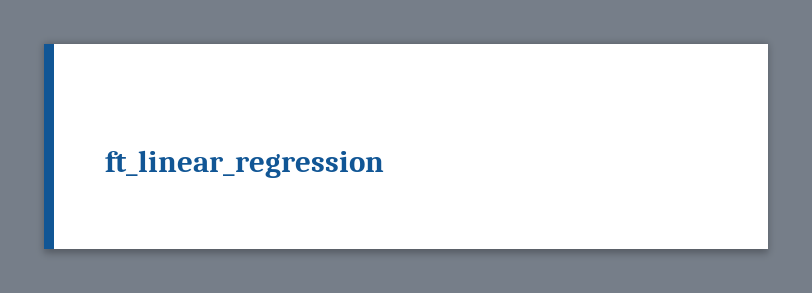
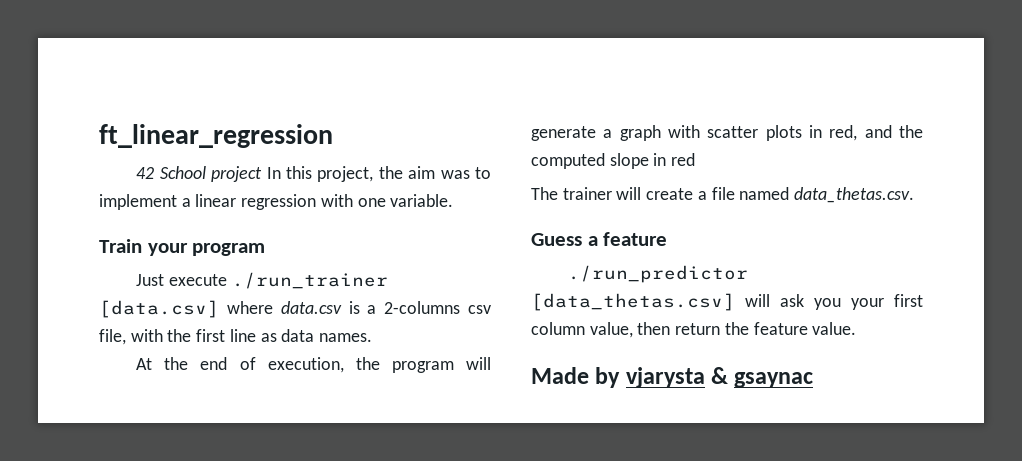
(384, 164) none -> [136,166,491,182] [99,194,454,210] [99,239,266,256] [136,272,388,289] [99,300,491,318] [99,329,373,345] [136,357,492,373] [531,125,923,141] [531,153,696,169] [531,187,915,203] [531,232,668,246] [568,265,749,283] [531,293,923,311] [531,322,857,338] [531,367,814,388] // 42 School project In this project, the aim was to implement a linear regression with one variable. // Train your program // Just execute ./run_trainer [data.csv] where data.csv is a 2-columns csv file, with the first line as data names. // At the end of execution, the program will generate a graph with scatter plots in red, and the computed slope in red // The trainer will create a file named data_thetas.csv. // Guess a feature // ./run_predictor [data_thetas.csv] will ask you your first column value, then return the feature value. // Made by vjarysta & gsaynac

